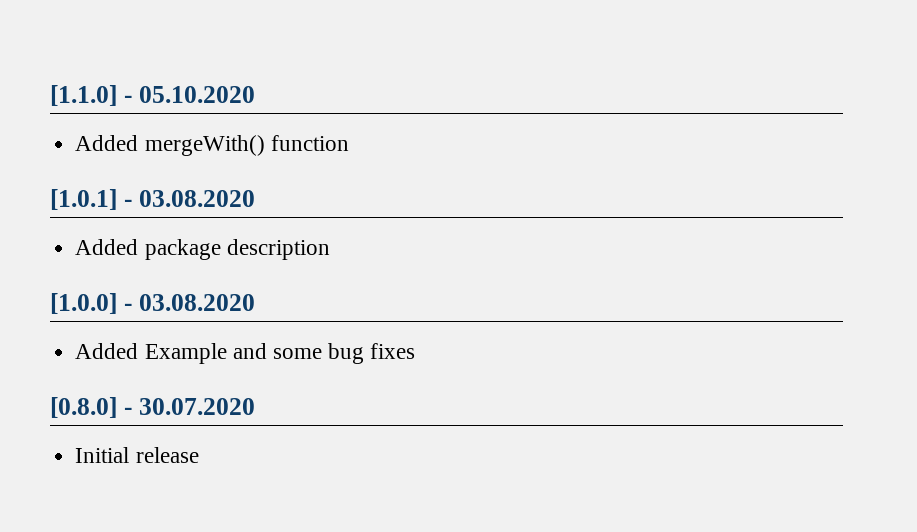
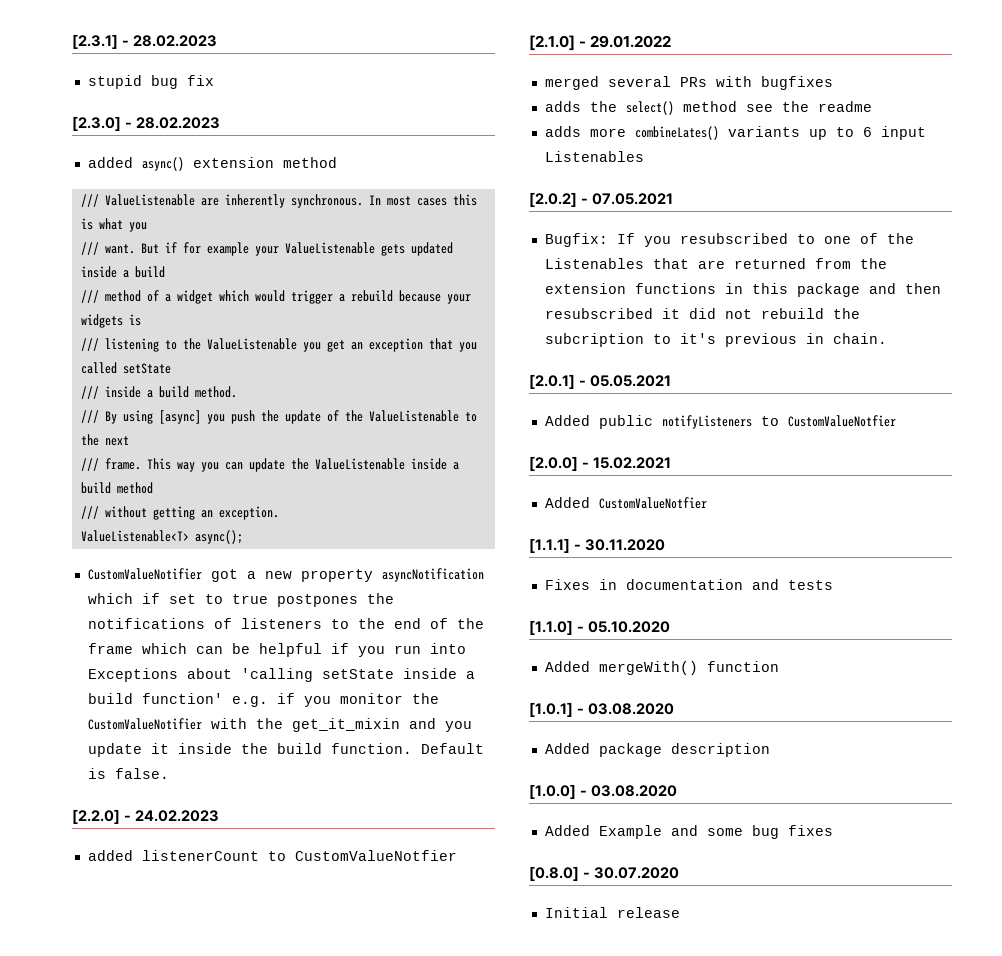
(50, 95) none -> [72,34,218,49] [87,75,214,89] [72,116,221,131] [87,157,337,171] [80,194,477,208] [80,218,147,232] [80,242,453,256] [80,266,165,278] [80,290,471,304] [80,314,141,328] [80,338,477,352] [80,362,171,374] [80,386,237,399] [80,410,477,424] [80,434,129,446] [80,458,459,472] [80,482,153,494] [80,506,279,520] [80,530,243,544] [87,568,484,582] [87,593,394,607] [87,618,484,629] [87,643,466,657] [87,668,475,682] [87,693,439,707] [87,718,472,732] [87,743,484,757] [87,768,169,779] [72,809,220,824] [87,850,457,861] [529,35,672,51] [544,76,833,90] [544,101,872,115] [544,126,926,140] [544,151,644,162] [529,192,674,207] [544,233,914,247] [544,258,887,269] [544,283,941,297] [544,308,860,319] [544,333,887,347] [529,374,672,389] [544,415,896,429] [529,456,672,471] [544,497,707,509] [529,538,666,553] [544,579,833,590] [2.3.1] - 28.02.2023 // stupid bug fix // [2.3.0] - 28.02.2023 // added async() extension method // /// ValueListenable are inherently synchronous. In most cases this is what you // /// want. But if for example your ValueListenable gets updated inside a build // /// method of a widget which would trigger a rebuild because your widgets is // /// listening to the ValueListenable you get an exception that you called setState // /// inside a build method. // /// By using [async] you push the update of the ValueListenable to the next // /// frame. This way you can update the ValueListenable inside a build method // /// without getting an exception. // ValueListenable<T> async(); // CustomValueNotifier got a new property asyncNotification which if set to true postpones the notifications of listeners to the end of the frame which can be helpful if you run into Exceptions about 'calling setState inside a build function' e.g. if you monitor the CustomValueNotifier with the get_it_mixin and you update it inside the build function. Default is false. // [2.2.0] - 24.02.2023 // added listenerCount to CustomValueNotfier // [2.1.0] - 29.01.2022 // merged several PRs with bugfixes // adds the select() method see the readme // adds more combineLates() variants up to 6 input Listenables // [2.0.2] - 07.05.2021 // Bugfix: If you resubscribed to one of the Listenables that are returned from the extension functions in this package and then resubscribed it did not rebuild the subcription to it's previous in chain. // [2.0.1] - 05.05.2021 // Added public notifyListeners to CustomValueNotfier // [2.0.0] - 15.02.2021 // Added CustomValueNotfier // [1.1.1] - 30.11.2020 // Fixes in documentation and tests //

